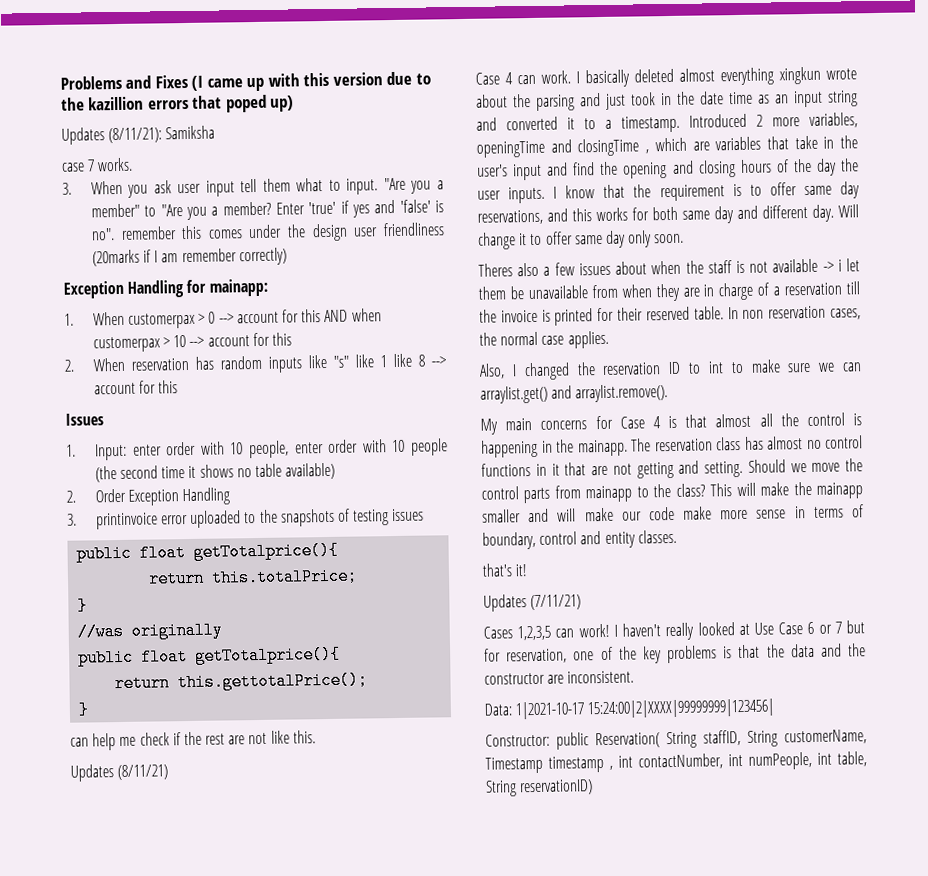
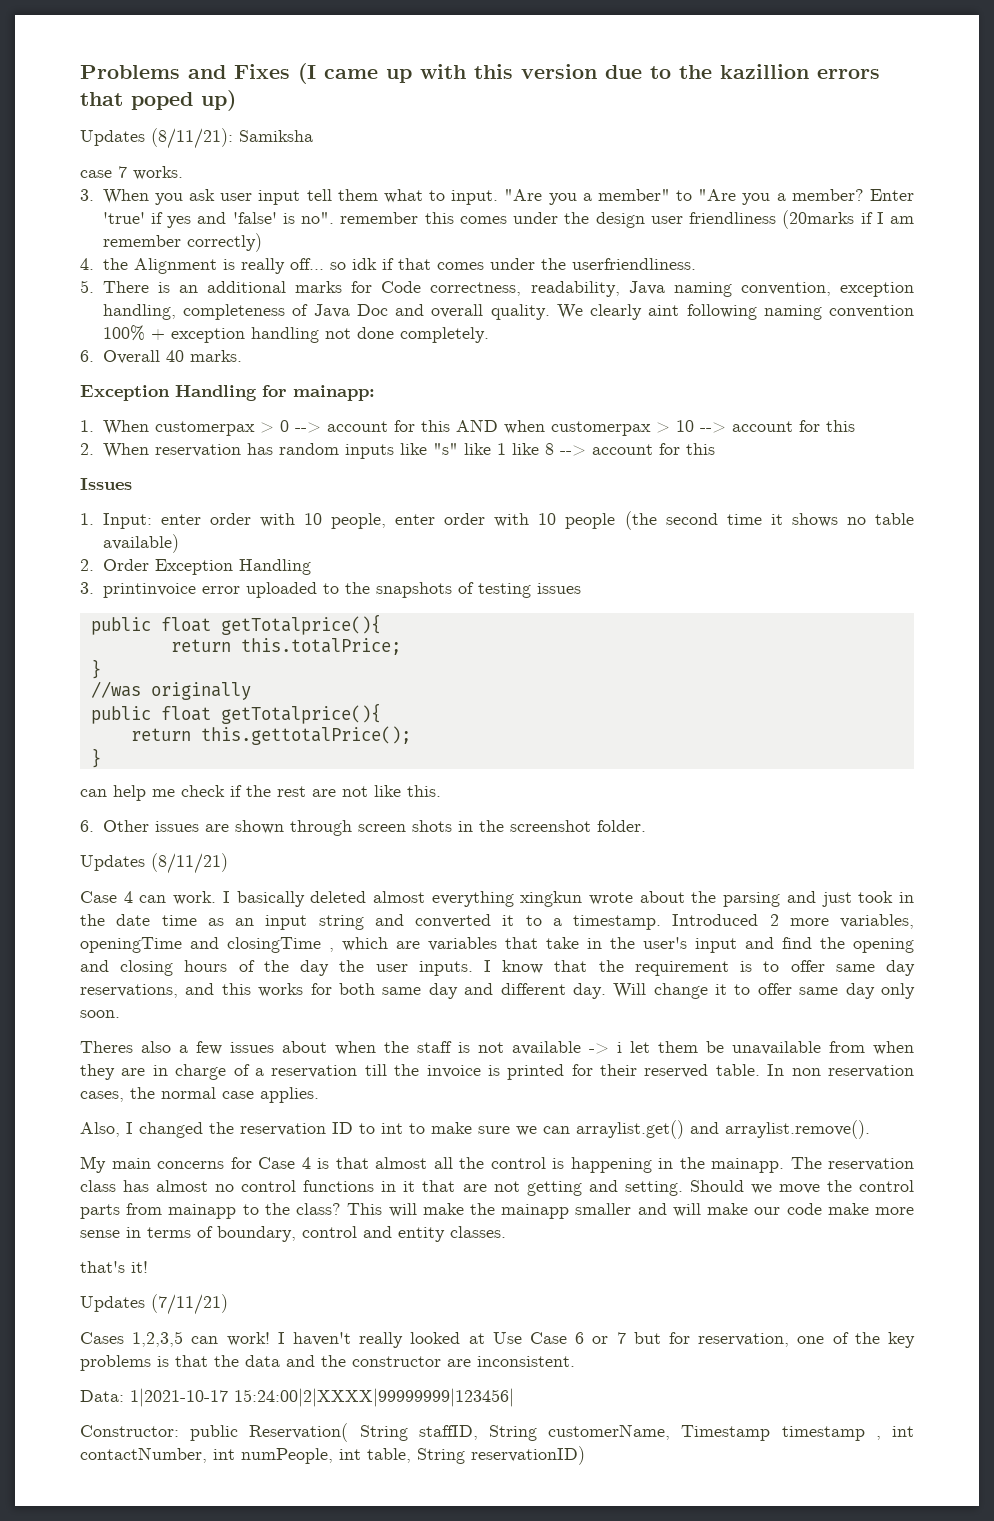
(287, 256) none -> [80,258,696,274] [80,280,914,297] [102,304,914,320] [102,325,489,343] [80,350,242,364] // 4. the Alignment is really off... so idk if that comes under the userfriendliness. // 5. There is an additional marks for Code correctness, readability, Java naming convention, exception handling, completeness of Java Doc and overall quality. We clearly aint following naming convention 100% + exception handling not done completely. // 6. Overall 40 marks.
(316, 737) none -> [80,820,646,836] // 6. Other issues are shown through screen shots in the screenshot folder.

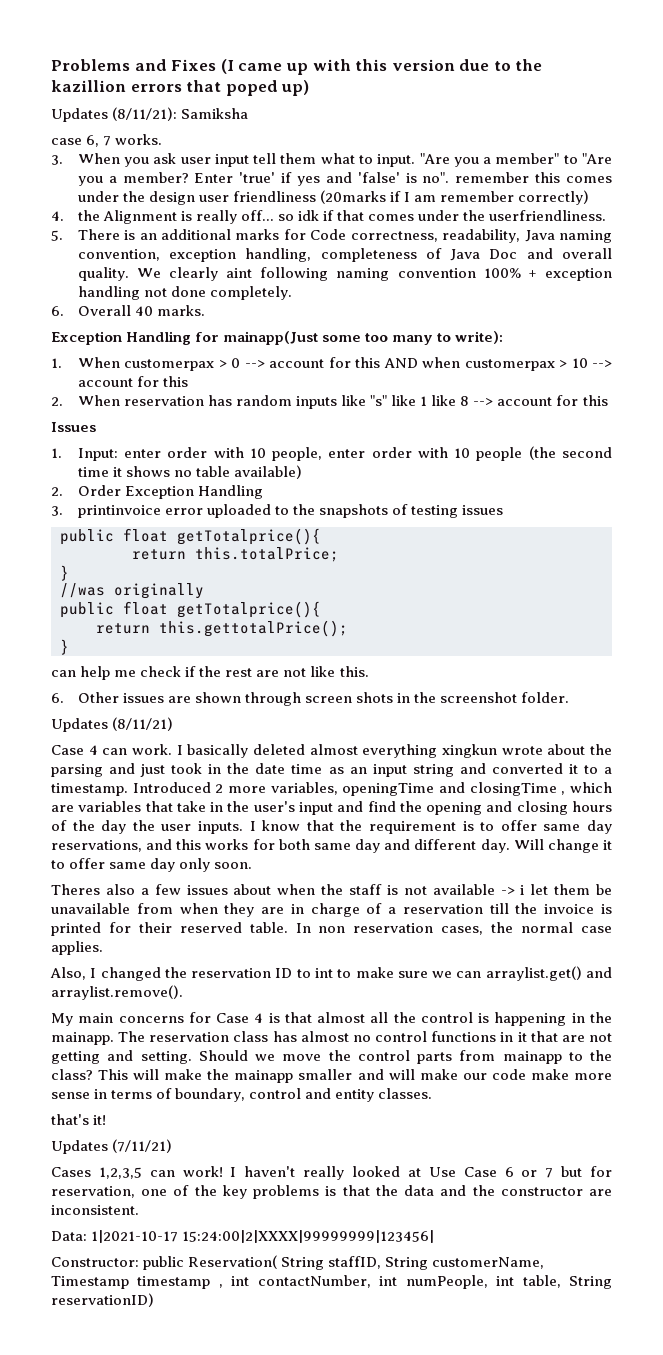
(112, 174) none -> [86,135,100,147] 6,
[293,385,375,401] mainapp: -> [223,331,504,345] mainapp(Just some too many to write):

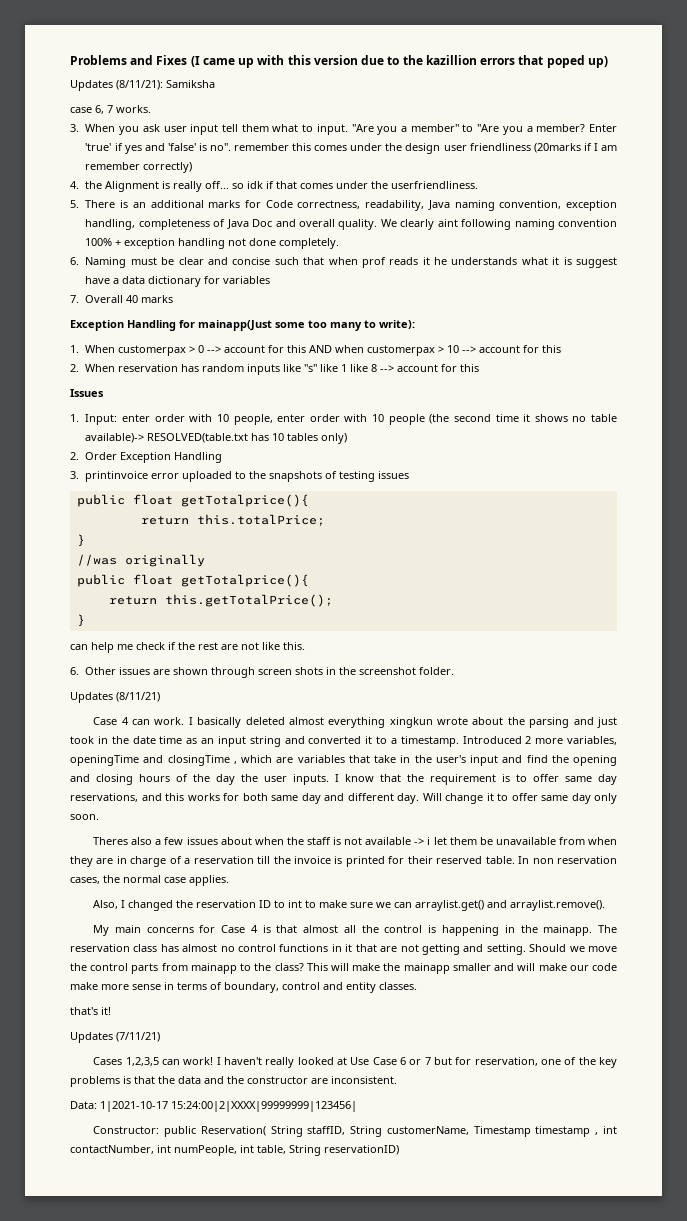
(64, 311) none -> [85,257,617,268] [85,276,271,287] [70,295,79,303] Naming must be clear and concise such that when prof reads it he understands what it is suggest have a data dictionary for variables // 7.
[156,305,205,316] marks. -> [141,295,174,303] marks
[234,465,303,479] available) -> [85,433,348,444] available)-> RESOLVED(table.txt has 10 tables only)
[159,620,348,637] this.gettotalPrice(); -> [164,594,333,607] this.getTotalPrice();

